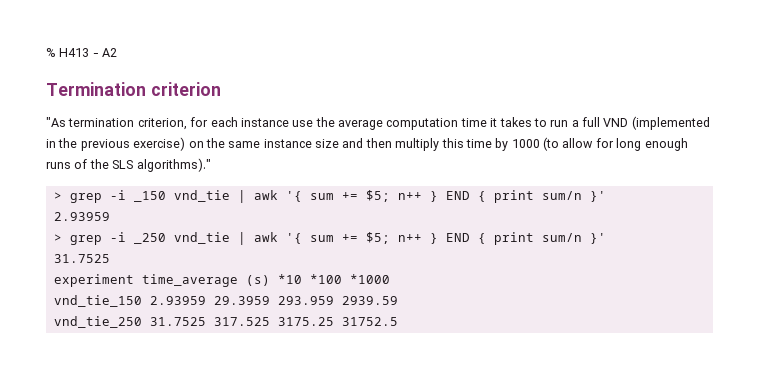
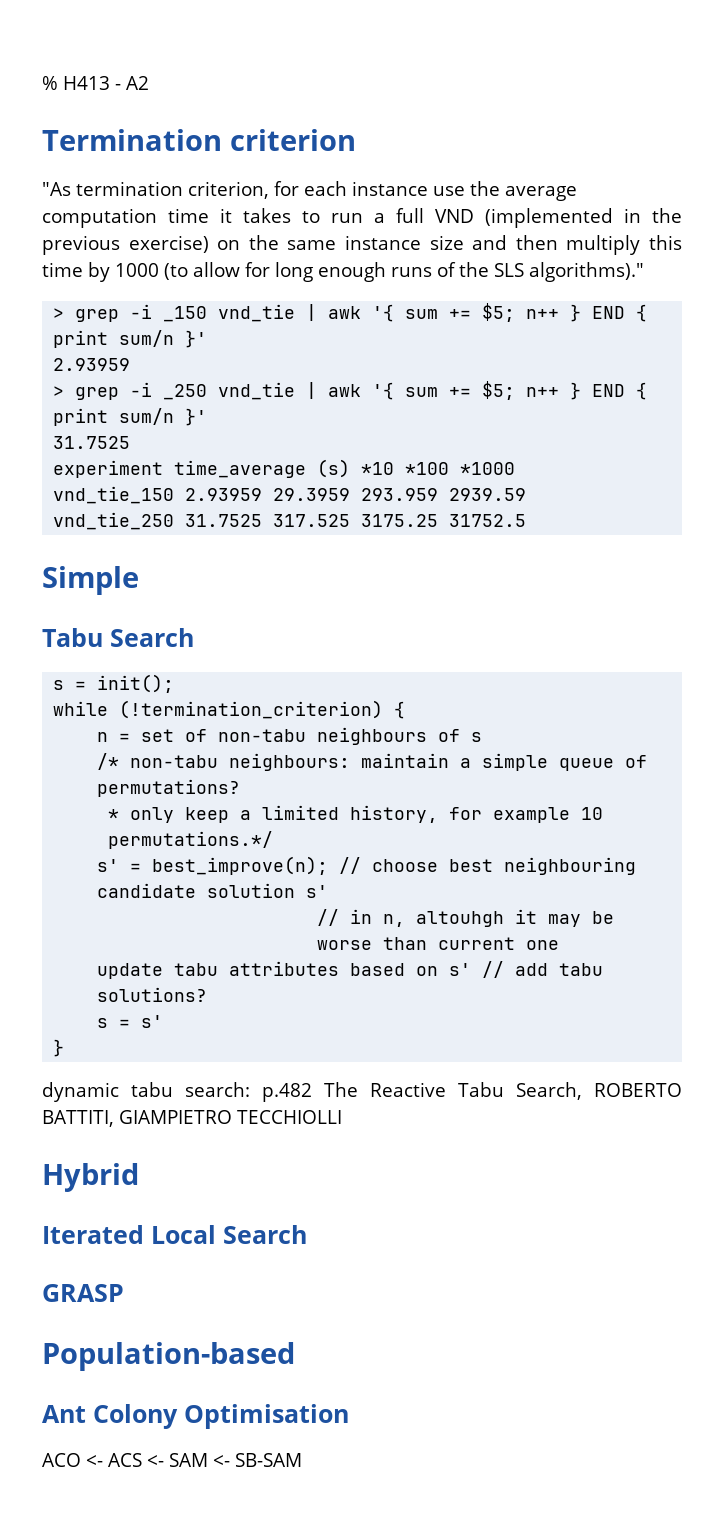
(398, 321) none -> [42,566,139,595] [42,628,194,647] [53,674,175,693] [53,700,406,719] [97,727,483,745] [97,753,648,771] [97,779,241,797] [108,805,604,823] [108,831,274,849] [97,856,637,875] [97,883,329,898] [317,909,615,927] [317,937,560,950] [97,961,604,979] [97,987,208,1002] [97,1015,164,1028] [53,1039,65,1057] [42,1082,682,1102] [42,1110,342,1127] [42,1163,139,1192] [42,1225,307,1244] [42,1284,124,1302] [42,1342,295,1371] [42,1404,349,1429] [42,1453,302,1467] // Simple // Tabu Search // s = init(); // while (!termination_criterion) { // n = set of non-tabu neighbours of s // /* non-tabu neighbours: maintain a simple queue of permutations? // * only keep a limited history, for example 10 permutations.*/ // s' = best_improve(n); // choose best neighbouring candidate solution s' // // in n, altouhgh it may be worse than current one // update tabu attributes based on s' // add tabu solutions? // s = s' // } // dynamic tabu search: p.482 The Reactive Tabu Search, ROBERTO BATTITI, GIAMPIETRO TECCHIOLLI // Hybrid // Iterated Local Search // GRASP // Population-based // Ant Colony Optimisation // ACO <- ACS <- SAM <- SB-SAM

